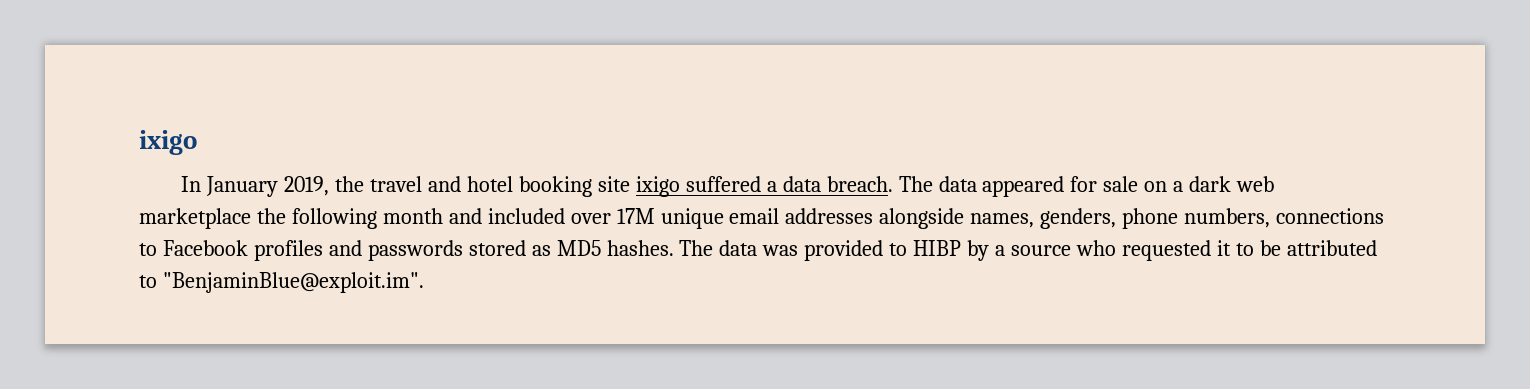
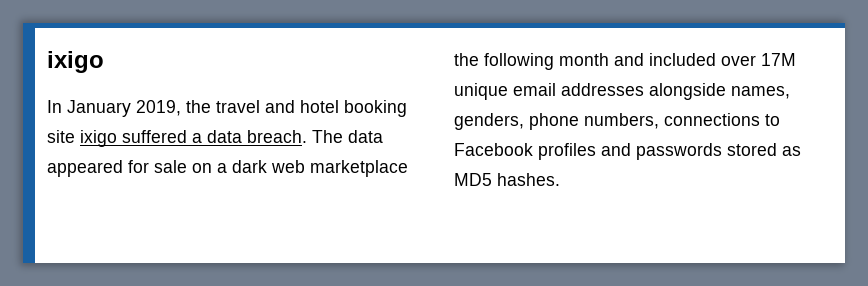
[679,240,1377,261] [139,272,424,293] The data was provided to HIBP by a source who requested it to be attributed to "BenjaminBlue@exploit.im". -> (560, 179) none

